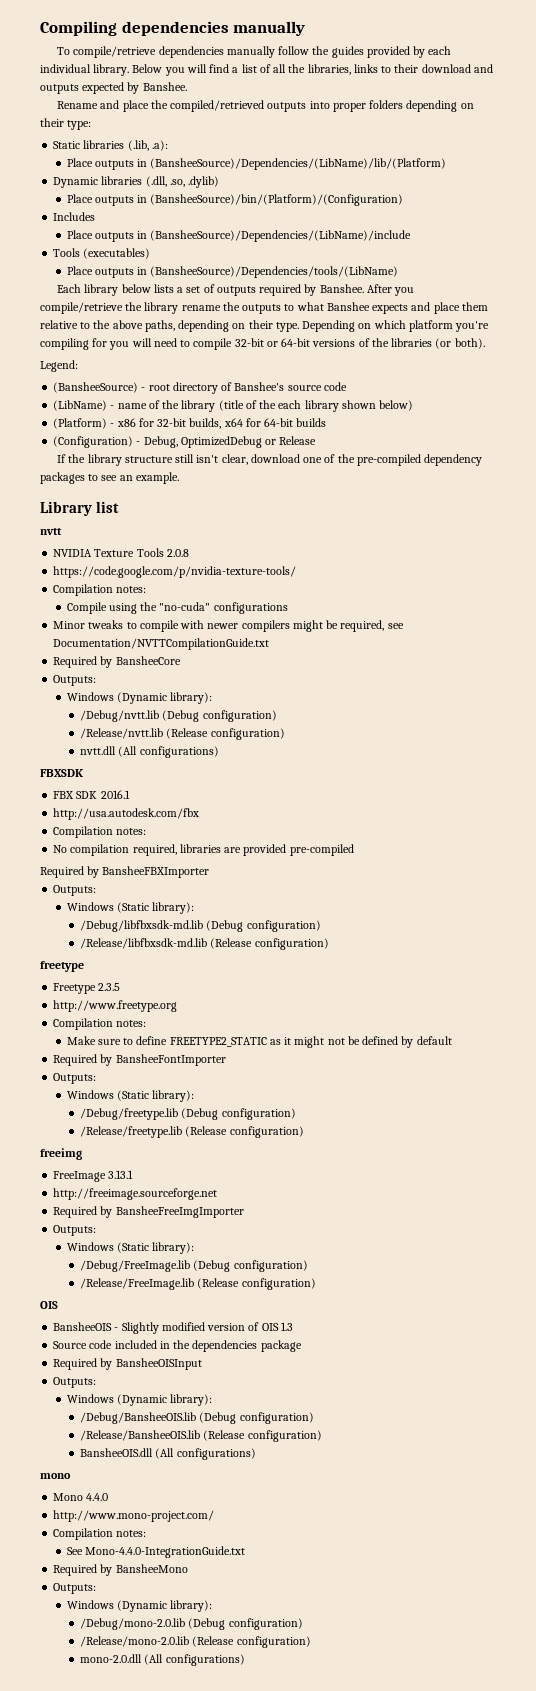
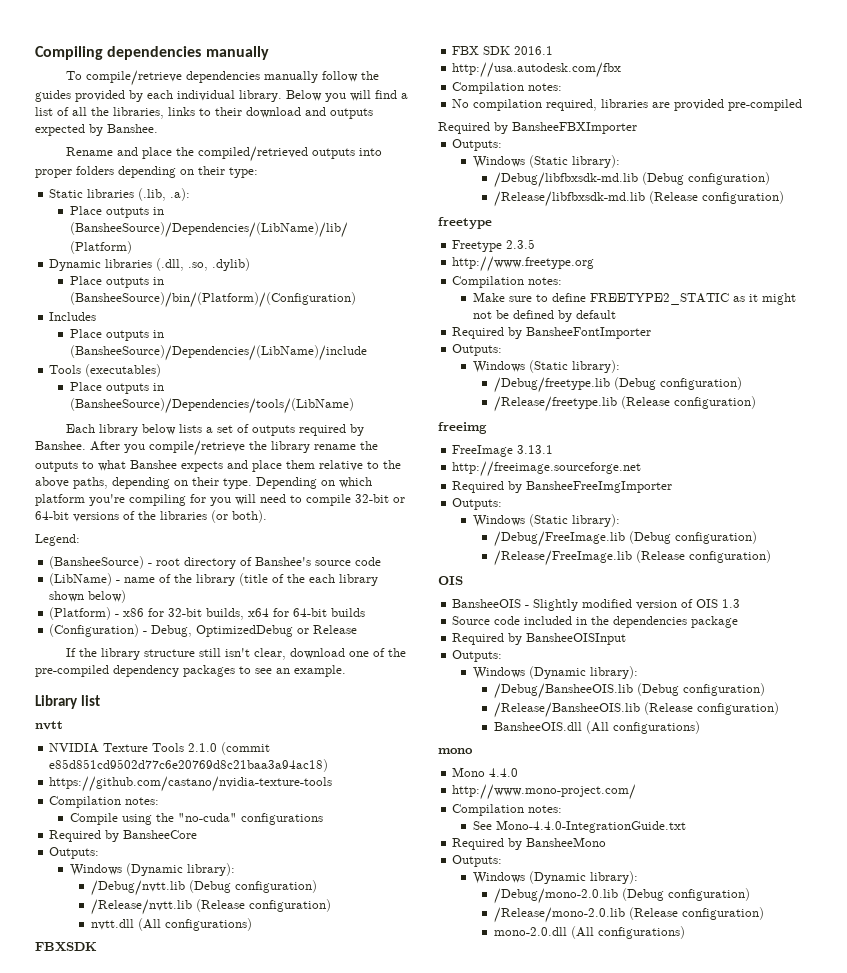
[166,549,189,557] [53,566,297,578] 2.0.8 // https://code.google.com/p/nvidia-texture-tools/ -> [188,742,271,755] [49,759,329,772] [49,776,333,792] 2.1.0 (commit e85d851cd9502d77c6e20769d8c21baa3a94ac18) // https://github.com/castano/nvidia-texture-tools
[53,620,404,632] [53,638,270,650] // Minor tweaks to compile with newer compilers might be required, see Documentation/NVTTCompilationGuide.txt -> (324, 819) none

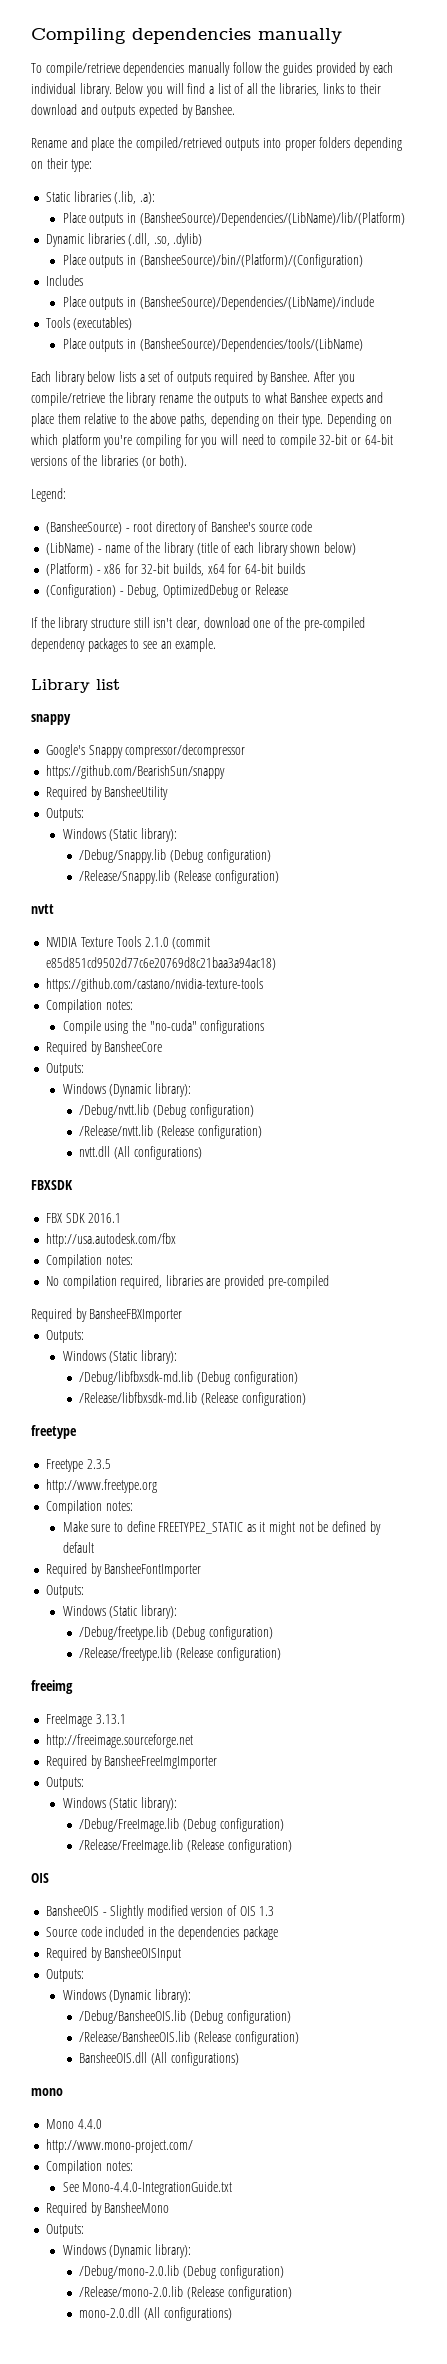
[287,574,306,583] the -> (232, 547) none
(101, 700) none -> [31,714,71,725] [45,744,246,758] [45,765,225,779] [45,786,169,800] [45,808,84,821] [62,828,177,842] [79,849,271,863] [79,870,279,884] // snappy // Google's Snappy compressor/decompressor // https://github.com/BearishSun/snappy // Required by BansheeUtility // Outputs: // Windows (Static library): // /Debug/Snappy.lib (Debug configuration) // /Release/Snappy.lib (Release configuration)

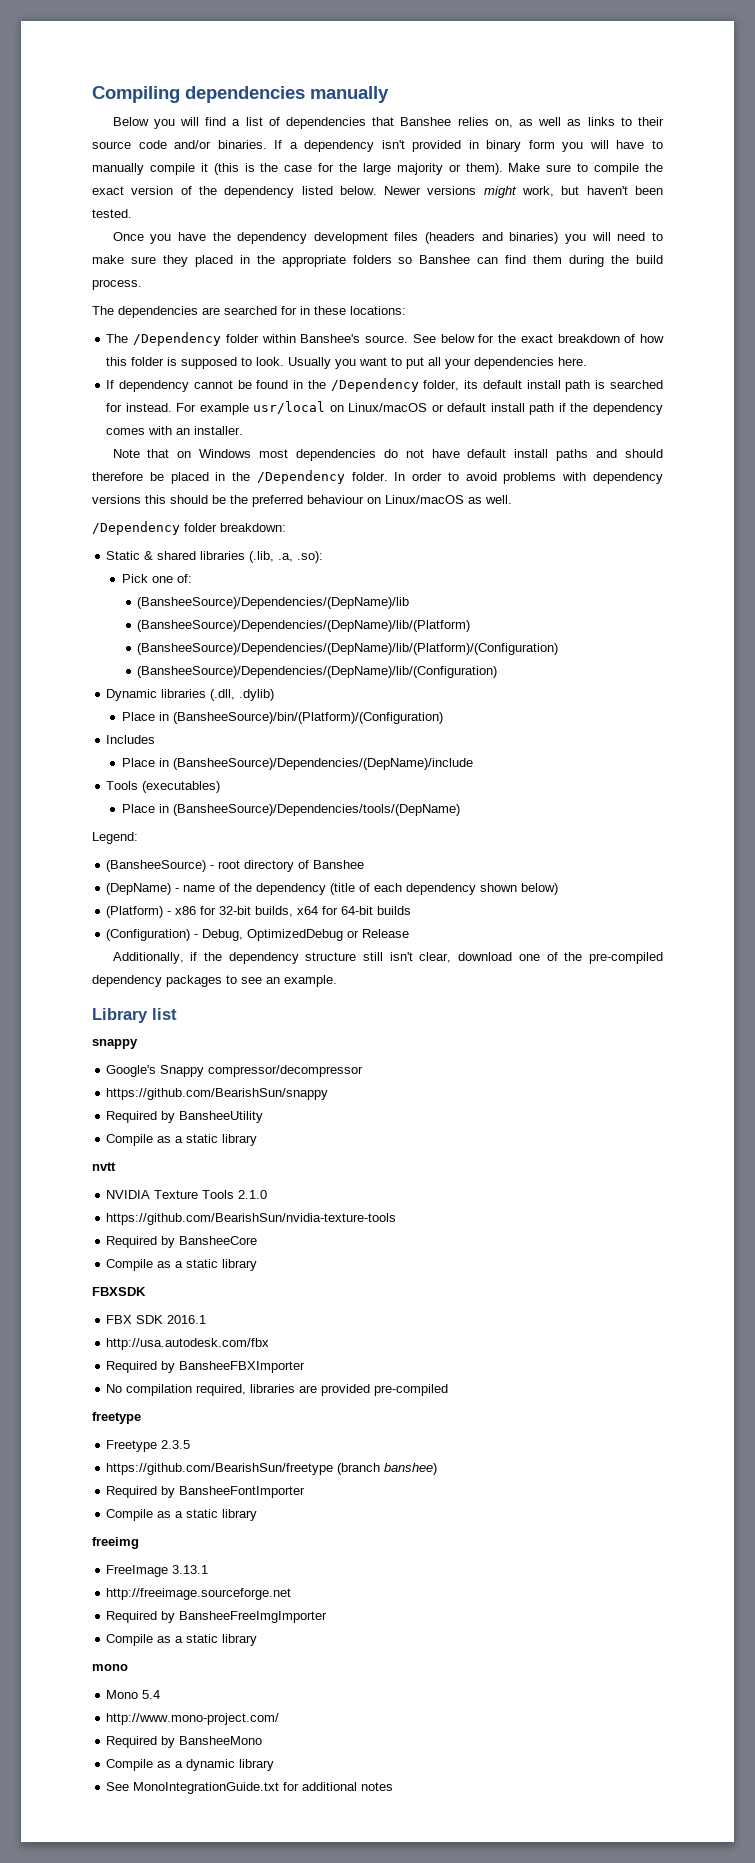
[31,62,393,76] [31,83,112,97] To compile/retrieve dependencies manually follow the guides provided by each individual library. -> (389, 94) none
[246,83,382,96] [31,104,236,118] [31,137,402,151] [31,158,93,172] [45,191,155,204] [62,212,405,226] all the libraries, links to their download and outputs expected by Banshee. // Rename and place the compiled/retrieved outputs into proper folders depending on their type: // Static libraries (.lib, .a): // Place outputs in (BansheeSource)/Dependencies/(LibName)/lib/(Platform) -> [285,117,664,129] [92,140,664,152] [92,163,663,175] [92,186,664,198] [92,209,132,218] [112,232,663,244] [92,255,663,267] [92,279,142,290] [92,306,406,318] [106,332,665,346] [106,357,588,369] [106,378,664,392] [106,401,663,415] [106,426,244,435] [112,449,663,461] [92,470,663,484] [92,495,512,507] [92,521,286,535] [106,551,324,563] [121,574,192,583] [137,597,410,609] [137,620,471,632] [137,643,559,655] [137,666,498,678] dependencies that Banshee relies on, as well as links to their source code and/or binaries. If a dependency isn't provided in binary form you will have to manually compile it (this is the case for the large majority or them). Make sure to compile the exact version of the dependency listed below. Newer versions might work, but haven't been tested. // Once you have the dependency development files (headers and binaries) you will need to make sure they placed in the appropriate folders so Banshee can find them during the build process. // The dependencies are searched for in these locations: // The /Dependency folder within Banshee's source. See below for the exact breakdown of how this folder is supposed to look. Usually you want to put all your dependencies here. // If dependency cannot be found in the /Dependency folder, its default install path is searched for instead. For example usr/local on Linux/macOS or default install path if the dependency comes with an installer. // Note that on Windows most dependencies do not have default install paths and should therefore be placed in the /Dependency folder. In order to avoid problems with dependency versions this should be the preferred behaviour on Linux/macOS as well. // /Dependency folder breakdown: // Static & shared libraries (.lib, .a, .so): // Pick one of: // (BansheeSource)/Dependencies/(DepName)/lib // (BansheeSource)/Dependencies/(DepName)/lib/(Platform) // (BansheeSource)/Dependencies/(DepName)/lib/(Platform)/(Configuration) // (BansheeSource)/Dependencies/(DepName)/lib/(Configuration)
[153,236,170,246] .so, -> (236, 695) none
[89,255,124,268] outputs -> (155, 716) none
[89,296,374,310] outputs in (BansheeSource)/Dependencies/(LibName)/include -> [158,758,473,770] in (BansheeSource)/Dependencies/(DepName)/include
[89,338,363,352] [31,371,355,385] [31,392,384,406] [31,413,392,427] [31,434,393,448] [31,455,188,468] outputs in (BansheeSource)/Dependencies/tools/(LibName) // Each library below lists a set of outputs required by Banshee. After you compile/retrieve the library rename the outputs to what Banshee expects and place them relative to the above paths, depending on their type. Depending on which platform you're compiling for you will need to compile 32-bit or 64-bit versions of the libraries (or both). -> [158,804,460,816] in (BansheeSource)/Dependencies/tools/(DepName)
[211,521,313,532] [45,542,94,555] Banshee's source code // (LibName) -> [313,860,365,869] [106,883,172,895] Banshee // (DepName)
[164,542,195,556] library -> [256,883,327,895] dependency
[257,542,288,556] library -> [406,883,477,895] dependency
[31,617,89,631] If the library -> [112,952,299,964] Additionally, if the dependency
[45,808,84,821] [62,828,177,842] [79,849,271,863] [79,870,279,884] Outputs: // Windows (Static library): // /Debug/Snappy.lib (Debug configuration) // /Release/Snappy.lib (Release configuration) -> [106,1134,258,1146] Compile as a static library
[172,937,211,949] [45,957,276,970] [45,978,263,992] [45,999,133,1013] [62,1020,265,1034] [45,1041,163,1055] [45,1063,84,1076] [62,1083,191,1097] [79,1104,254,1118] [79,1125,262,1139] [79,1146,202,1160] (commit e85d851cd9502d77c6e20769d8c21baa3a94ac18) // https://github.com/castano/nvidia-texture-tools // Compilation notes: // Compile using the "no-cuda" configurations // Required by BansheeCore // Outputs: // Windows (Dynamic library): // /Debug/nvtt.lib (Debug configuration) // /Release/nvtt.lib (Release configuration) // nvtt.dll (All configurations) -> [106,1213,397,1225] [106,1236,258,1248] [106,1259,258,1271] // https://github.com/BearishSun/nvidia-texture-tools // Required by BansheeCore // Compile as a static library
[45,1254,133,1268] Compilation notes: -> [106,1361,306,1373] Required by BansheeFBXImporter
[31,1308,183,1322] [45,1330,84,1343] [62,1350,177,1364] [79,1371,298,1385] [79,1392,306,1406] [31,1425,77,1439] [45,1459,111,1472] [45,1479,157,1493] [45,1500,133,1514] [62,1521,381,1535] [62,1542,94,1553] [45,1563,202,1577] [45,1585,84,1598] [62,1605,177,1619] [79,1626,273,1640] [79,1647,281,1661] Required by BansheeFBXImporter // Outputs: // Windows (Static library): // /Debug/libfbxsdk-md.lib (Debug configuration) // /Release/libfbxsdk-md.lib (Release configuration) // freetype // Freetype 2.3.5 // http://www.freetype.org // Compilation notes: // Make sure to define FREETYPE2_STATIC as it might not be defined by default // Required by BansheeFontImporter // Outputs: // Windows (Static library): // /Debug/freetype.lib (Debug configuration) // /Release/freetype.lib (Release configuration) -> [92,1412,141,1424] [106,1440,191,1452] [106,1463,438,1475] [106,1486,306,1498] [106,1509,258,1521] freetype // Freetype 2.3.5 // https://github.com/BearishSun/freetype (branch banshee) // Required by BansheeFontImporter // Compile as a static library
[45,1777,84,1790] [62,1797,177,1811] [79,1818,284,1832] [79,1839,292,1853] [31,1873,49,1883] [45,1905,275,1919] [45,1926,278,1940] [45,1947,182,1961] [45,1969,84,1982] [62,1989,191,2003] [79,2010,291,2024] [79,2031,299,2045] [79,2052,239,2066] Outputs: // Windows (Static library): // /Debug/FreeImage.lib (Debug configuration) // /Release/FreeImage.lib (Release configuration) // OIS // BansheeOIS - Slightly modified version of OIS 1.3 // Source code included in the dependencies package // Required by BansheeOISInput // Outputs: // Windows (Dynamic library): // /Debug/BansheeOIS.lib (Debug configuration) // /Release/BansheeOIS.lib (Release configuration) // BansheeOIS.dll (All configurations) -> [106,1634,258,1646] Compile as a static library
[77,2119,102,2129] 4.4.0 -> [142,1690,161,1699] 5.4
[45,2160,133,2174] [62,2181,233,2195] // Compilation notes: // See Mono-4.4.0-IntegrationGuide.txt -> (280, 1719) none
[45,2224,84,2237] [62,2244,191,2258] [79,2265,284,2279] [79,2286,292,2300] [79,2307,232,2321] Outputs: // Windows (Dynamic library): // /Debug/mono-2.0.lib (Debug configuration) // /Release/mono-2.0.lib (Release configuration) // mono-2.0.dll (All configurations) -> [106,1759,275,1771] [106,1782,394,1794] Compile as a dynamic library // See MonoIntegrationGuide.txt for additional notes

